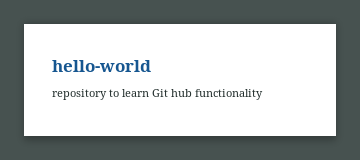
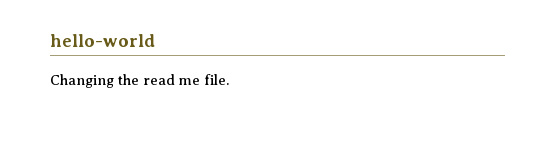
[52,89,263,100] repository to learn Git hub functionality -> [50,74,229,88] Changing the read me file.

